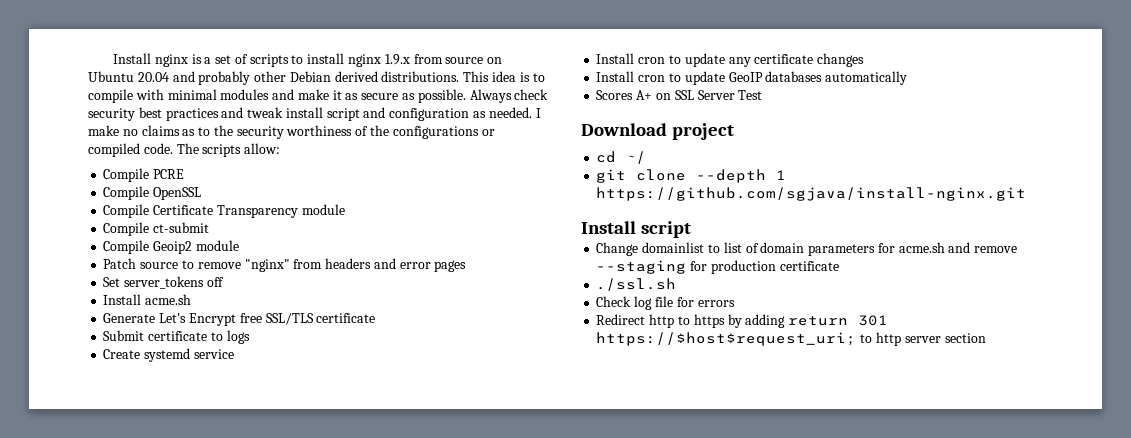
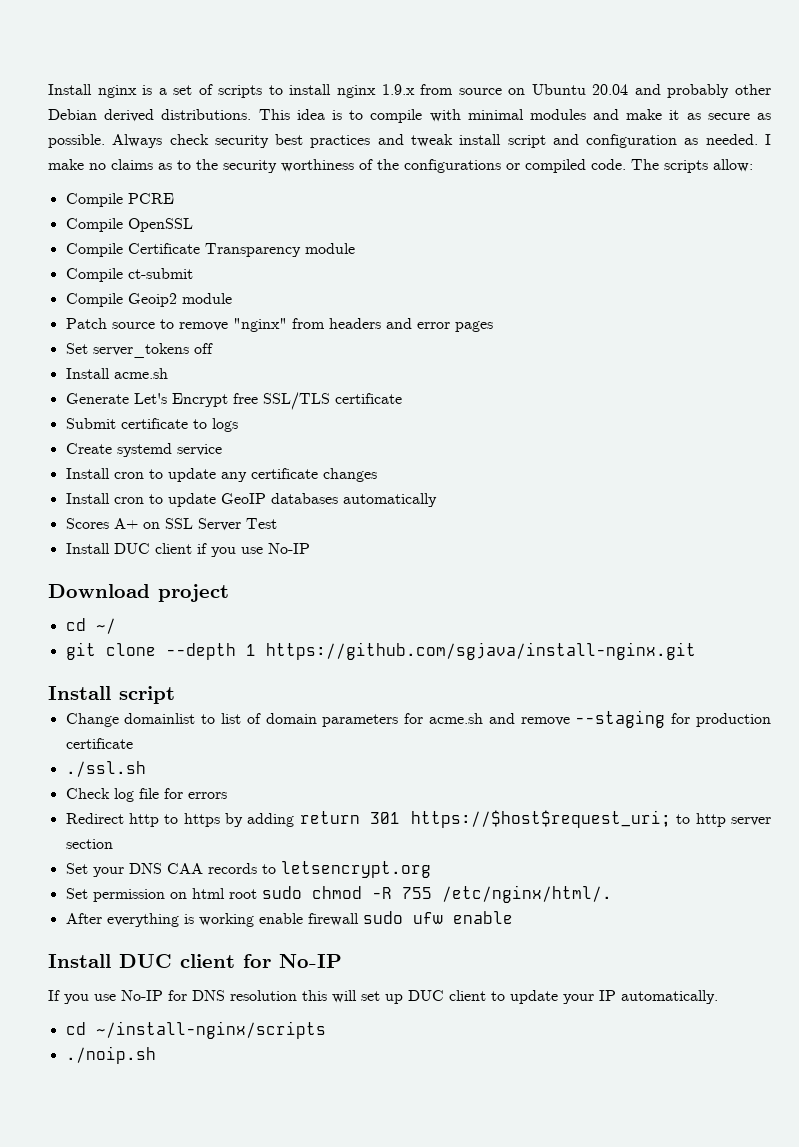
(763, 95) none -> [65,543,310,557] // Install DUC client if you use No-IP
(986, 338) none -> [65,861,431,878] [65,885,612,903] [65,911,513,927] [48,954,342,968] [48,990,718,1004] [65,1021,326,1039] [65,1046,156,1064] // Set your DNS CAA records to letsencrypt.org // Set permission on html root sudo chmod -R 755 /etc/nginx/html/. // After everything is working enable firewall sudo ufw enable // Install DUC client for No-IP // If you use No-IP for DNS resolution this will set up DUC client to update your IP automatically. // cd ~/install-nginx/scripts // ./noip.sh

